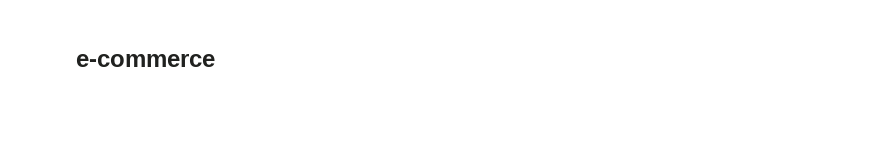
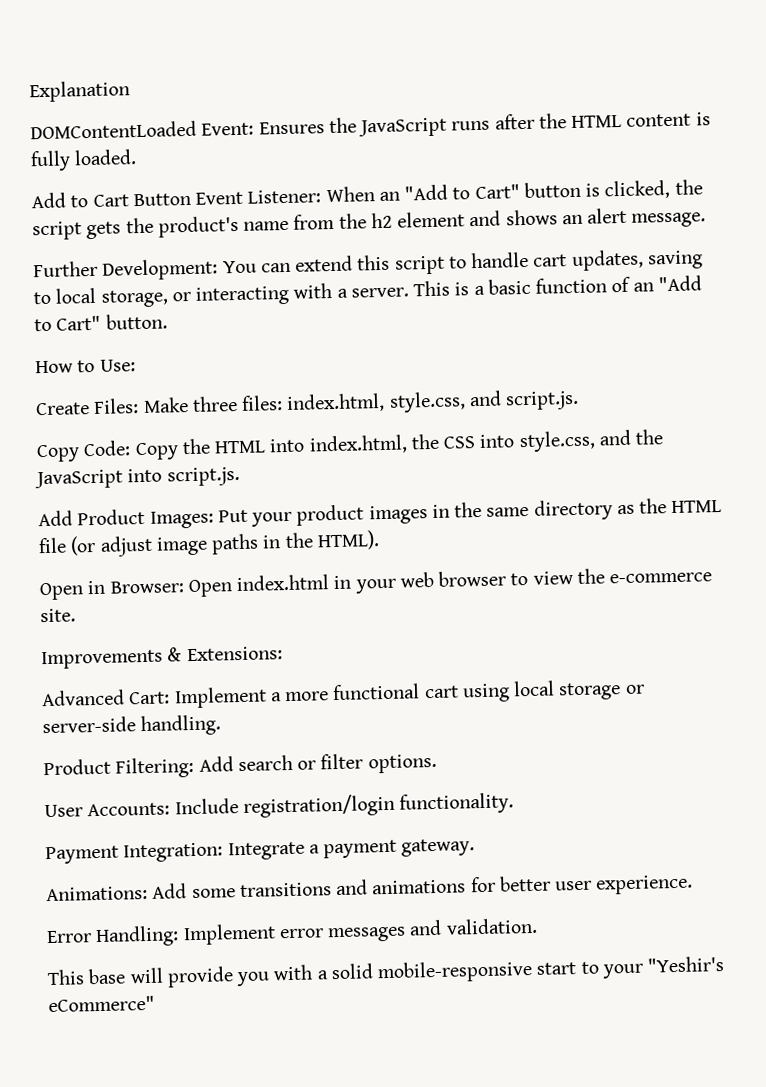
[76,54,215,67] e-commerce -> [29,80,130,103] [30,112,711,140] [30,149,138,172] [31,179,703,209] [32,207,707,241] [33,249,703,281] [33,275,702,308] [34,313,168,332] [35,359,136,374] [36,390,580,416] [36,429,664,463] [34,466,240,490] [38,498,723,529] [38,530,380,557] [39,568,713,601] [40,608,76,623] [41,646,283,670] [41,680,645,709] [42,714,222,737] [43,753,437,779] [44,792,515,818] [45,838,476,865] [46,874,694,902] [46,917,538,948] [47,955,725,988] [48,995,155,1013] Explanation // DOMContentLoaded Event: Ensures the JavaScript runs after the HTML content is fully loaded. // Add to Cart Button Event Listener: When an "Add to Cart" button is clicked, the script gets the product's name from the h2 element and shows an alert message. // Further Development: You can extend this script to handle cart updates, saving to local storage, or interacting with a server. This is a basic function of an "Add to Cart" button. // How to Use: // Create Files: Make three files: index.html, style.css, and script.js. // Copy Code: Copy the HTML into index.html, the CSS into style.css, and the JavaScript into script.js. // Add Product Images: Put your product images in the same directory as the HTML file (or adjust image paths in the HTML). // Open in Browser: Open index.html in your web browser to view the e-commerce site. // Improvements & Extensions: // Advanced Cart: Implement a more functional cart using local storage or server-side handling. // Product Filtering: Add search or filter options. // User Accounts: Include registration/login functionality. // Payment Integration: Integrate a payment gateway. // Animations: Add some transitions and animations for better user experience. // Error Handling: Implement error messages and validation. // This base will provide you with a solid mobile-responsive start to your "Yeshir's eCommerce"

